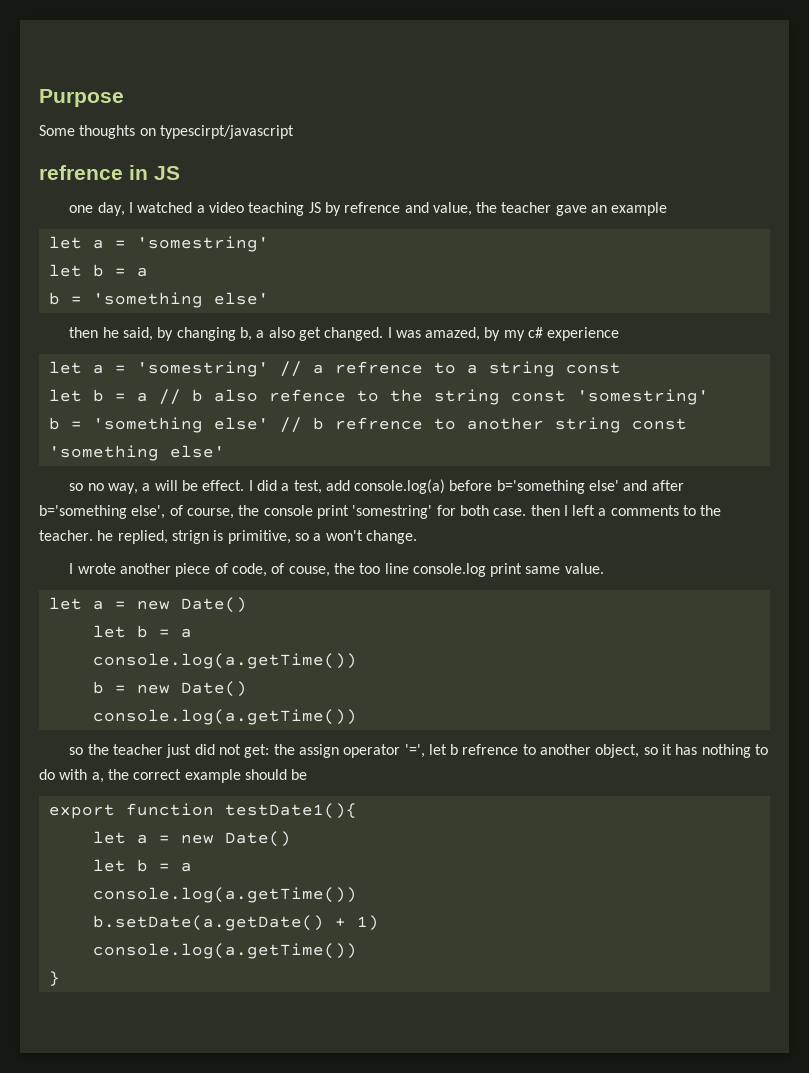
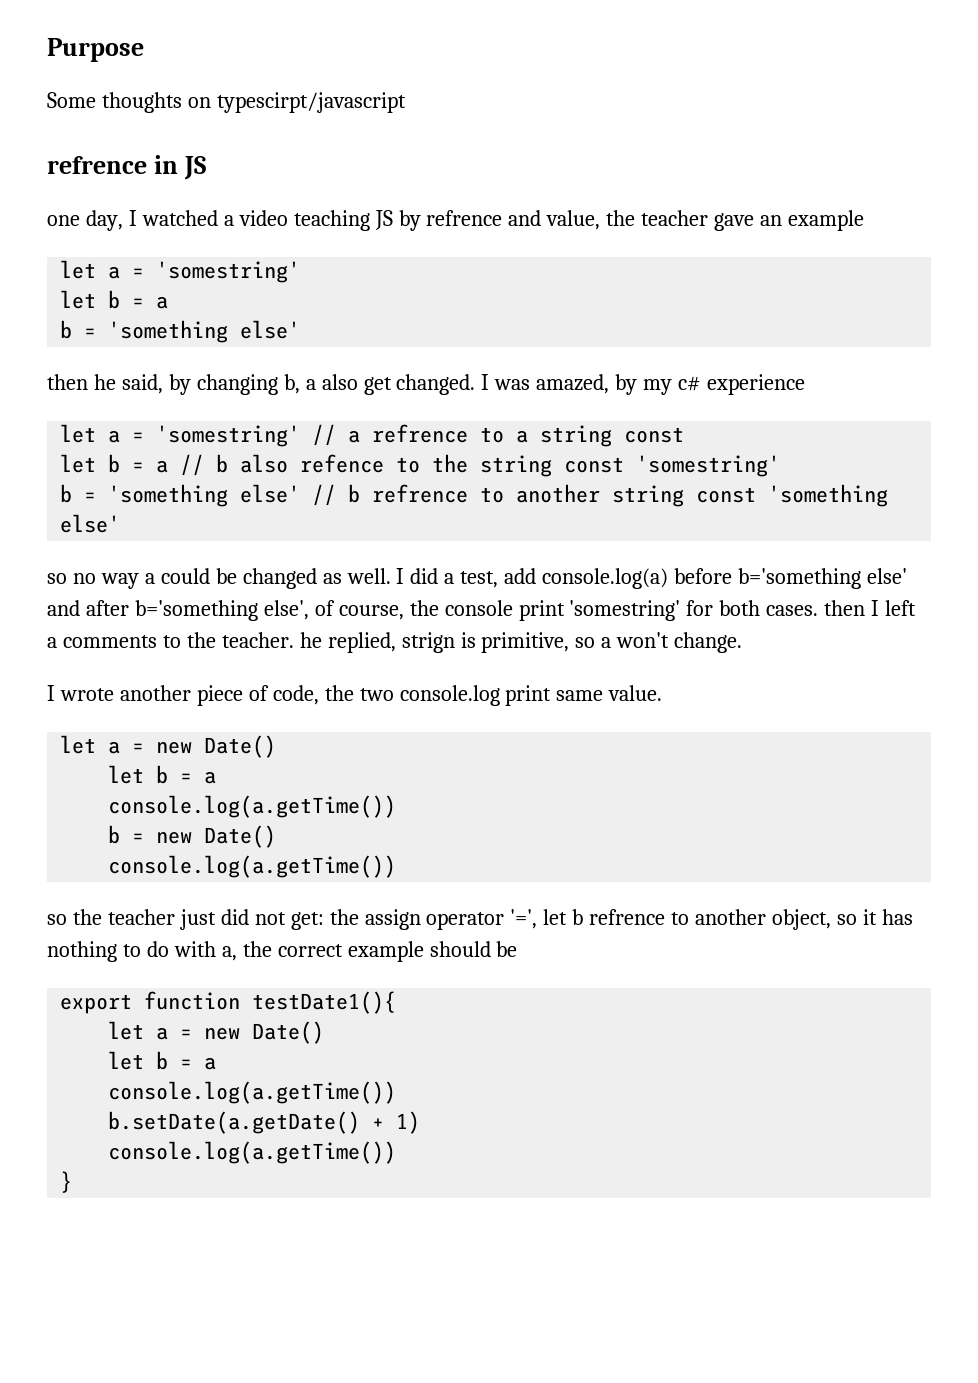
[107,480,245,494] way, a will be effect. -> [100,568,391,589] way a could be changed as well.
[493,508,527,516] case. -> [766,605,819,616] cases.
[271,563,409,577] of couse, the too line -> [324,685,394,701] the two

